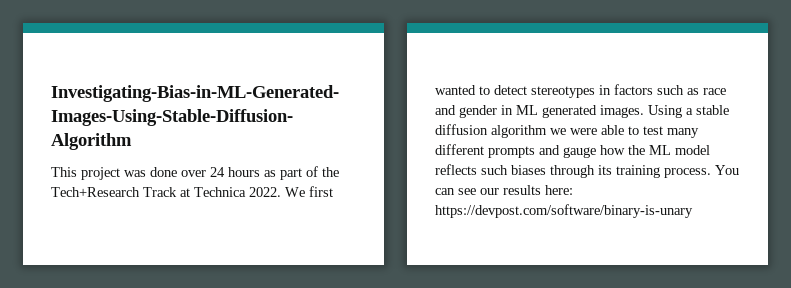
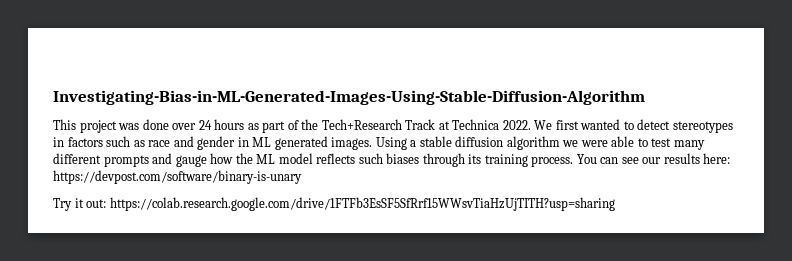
(693, 211) none -> [53,197,615,211] // Try it out: https://colab.research.google.com/drive/1FTFb3EsSF5SfRrf15WWsvTiaHzUjTITH?usp=sharing

